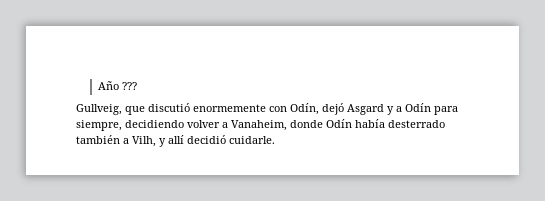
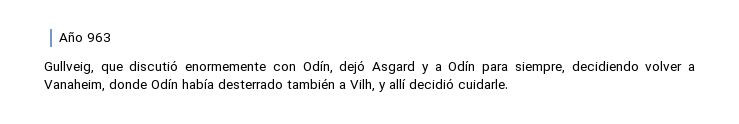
[121,82,137,90] ??? -> [87,33,112,42] 963

